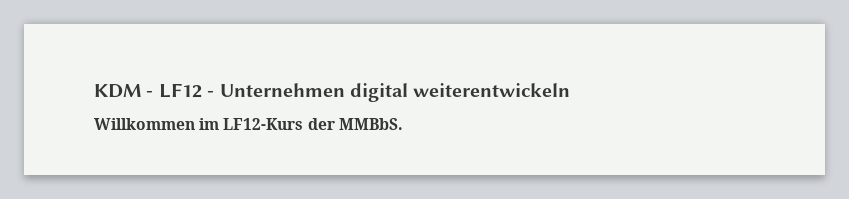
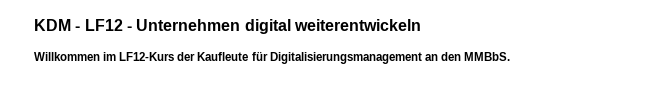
(335, 124) none -> [197,51,461,64] Kaufleute für Digitalisierungsmanagement an den

